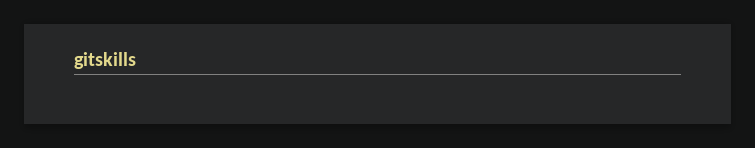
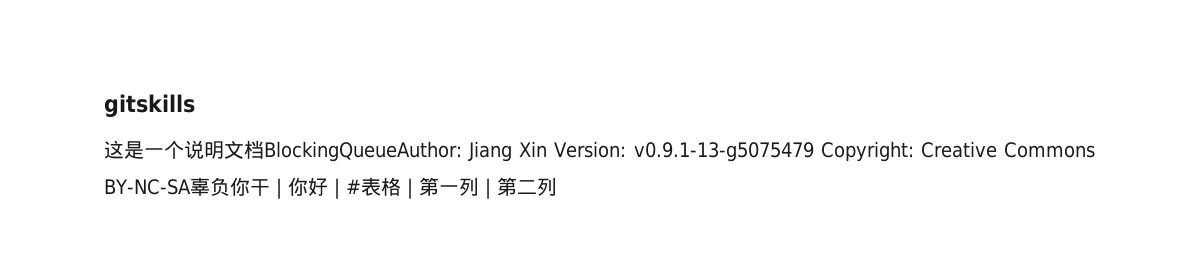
(136, 60) none -> [104,140,1096,162] [104,177,557,199] // 这是一个说明文档BlockingQueueAuthor: Jiang Xin Version: v0.9.1-13-g5075479 Copyright: Creative Commons BY-NC-SA辜负你干 | 你好 | #表格 | 第一列 | 第二列

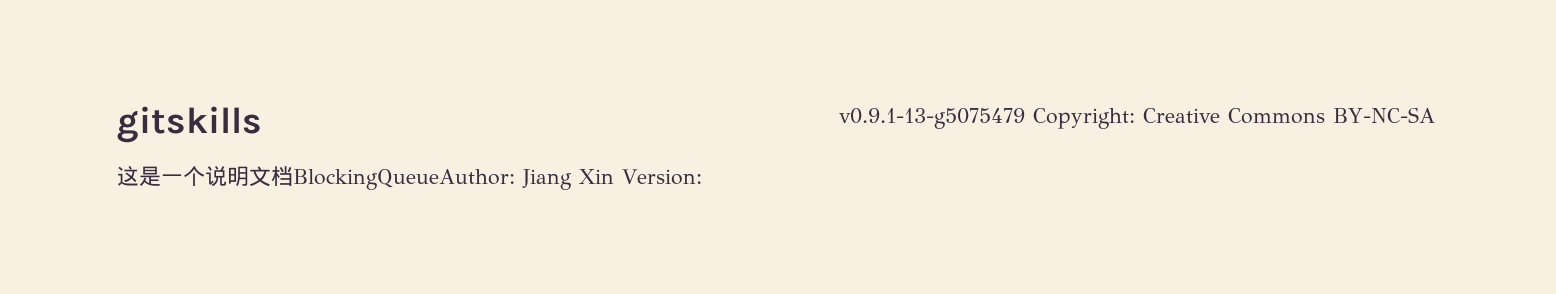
[189,177,557,199] 辜负你干 | 你好 | #表格 | 第一列 | 第二列 -> (1435, 115) none

